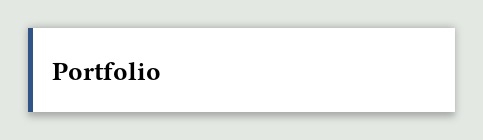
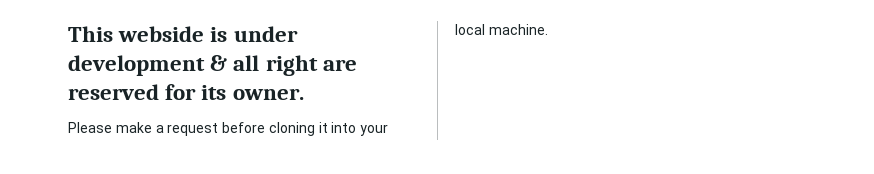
[52,62,161,80] Portfolio -> [68,26,298,42] [68,55,357,76] [68,84,304,100] [68,122,389,136] [455,24,548,35] This webside is under development & all right are reserved for its owner. // Please make a request before cloning it into your local machine.

